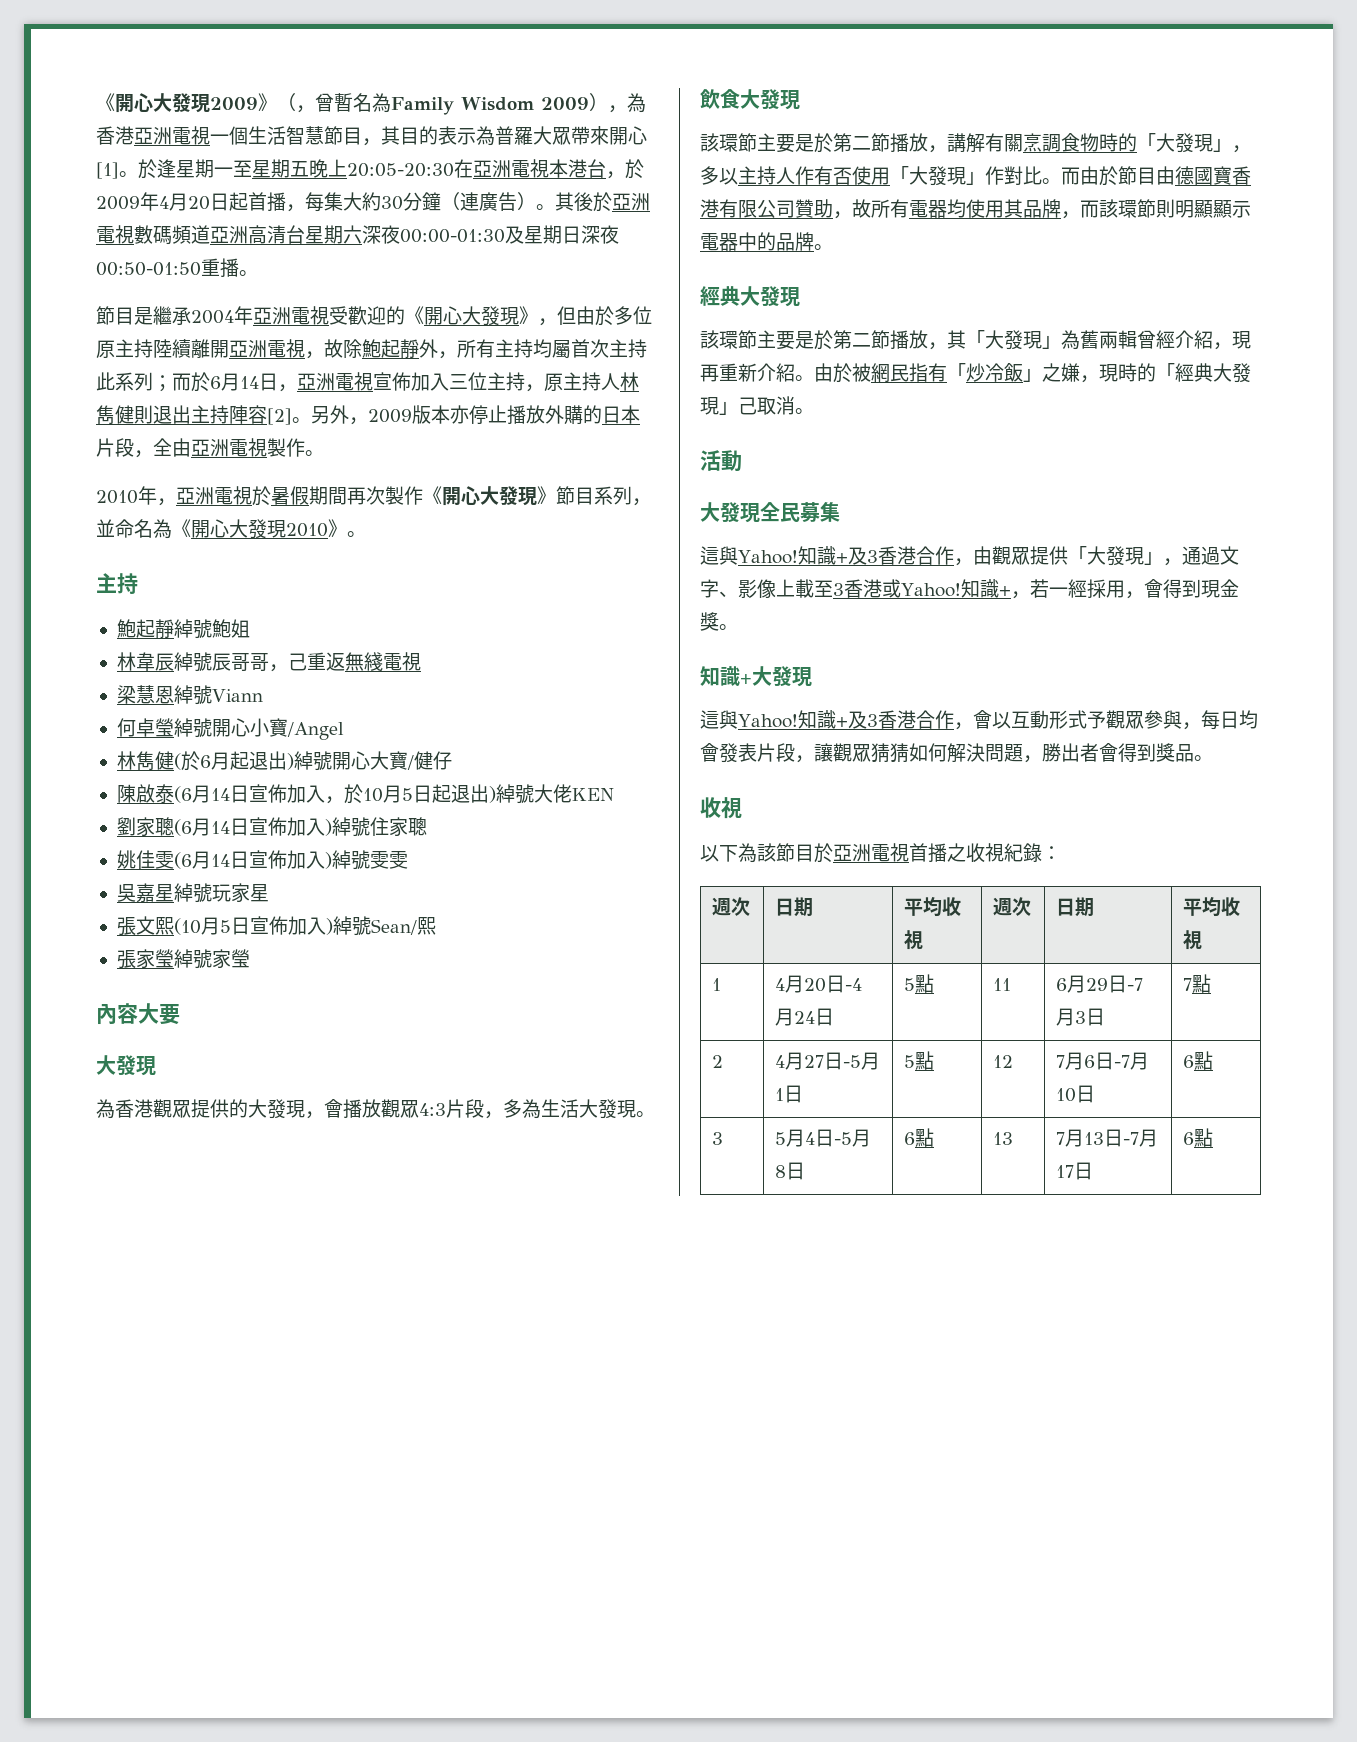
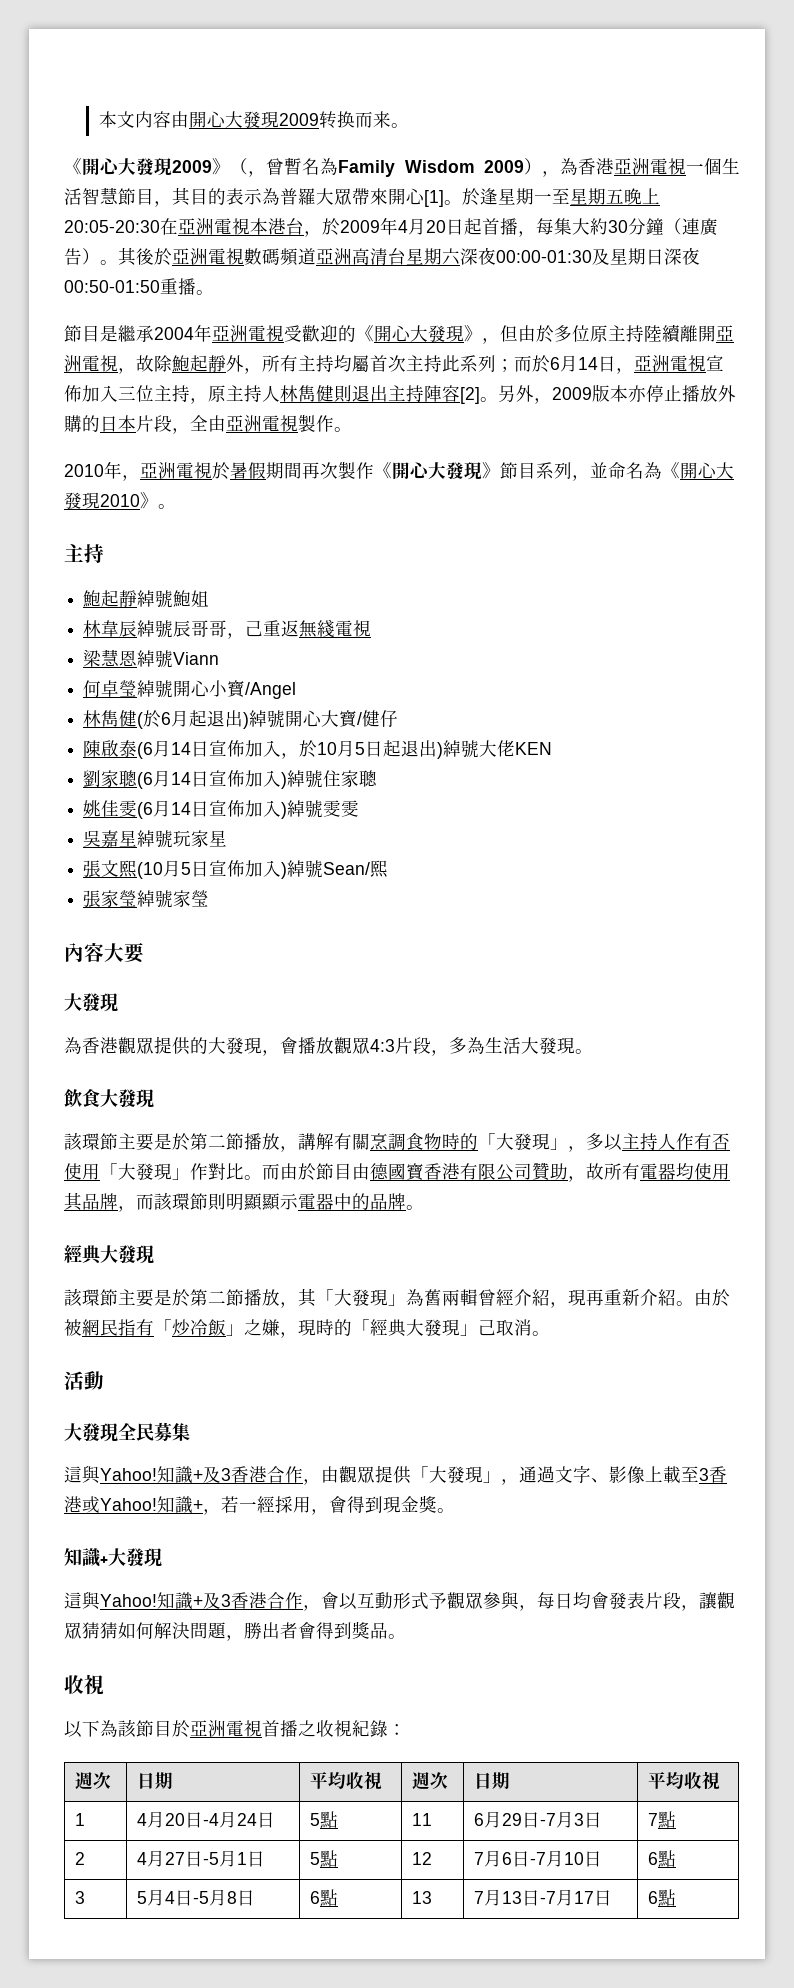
(96, 102) none -> [98,111,409,129] 本文内容由開心大發現2009转换而来。 //

